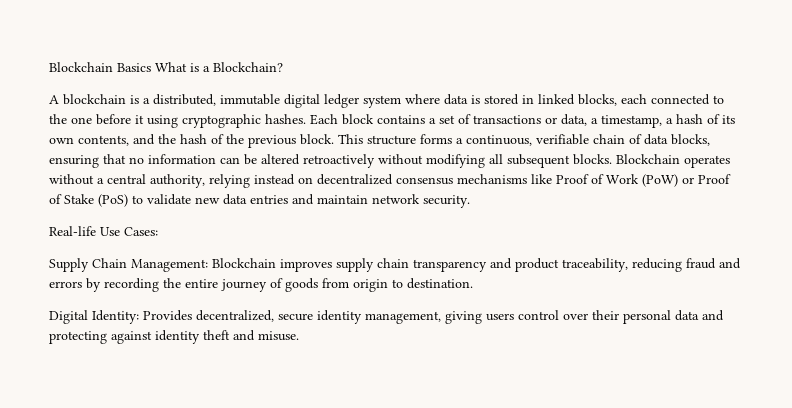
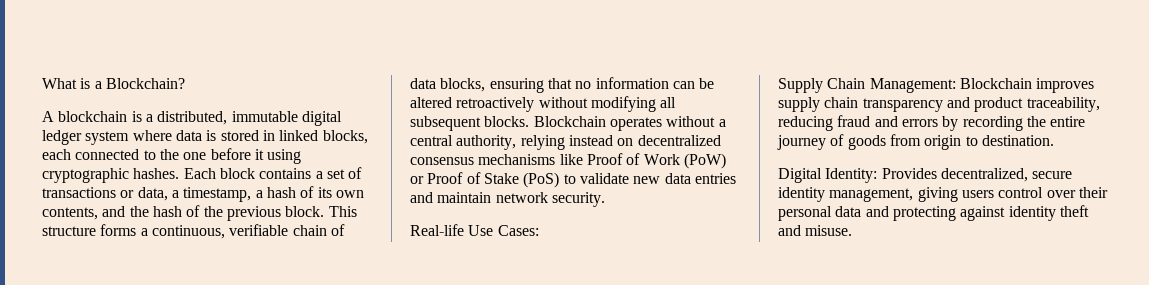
[49,62,151,72] Blockchain Basics -> (42, 83) none

